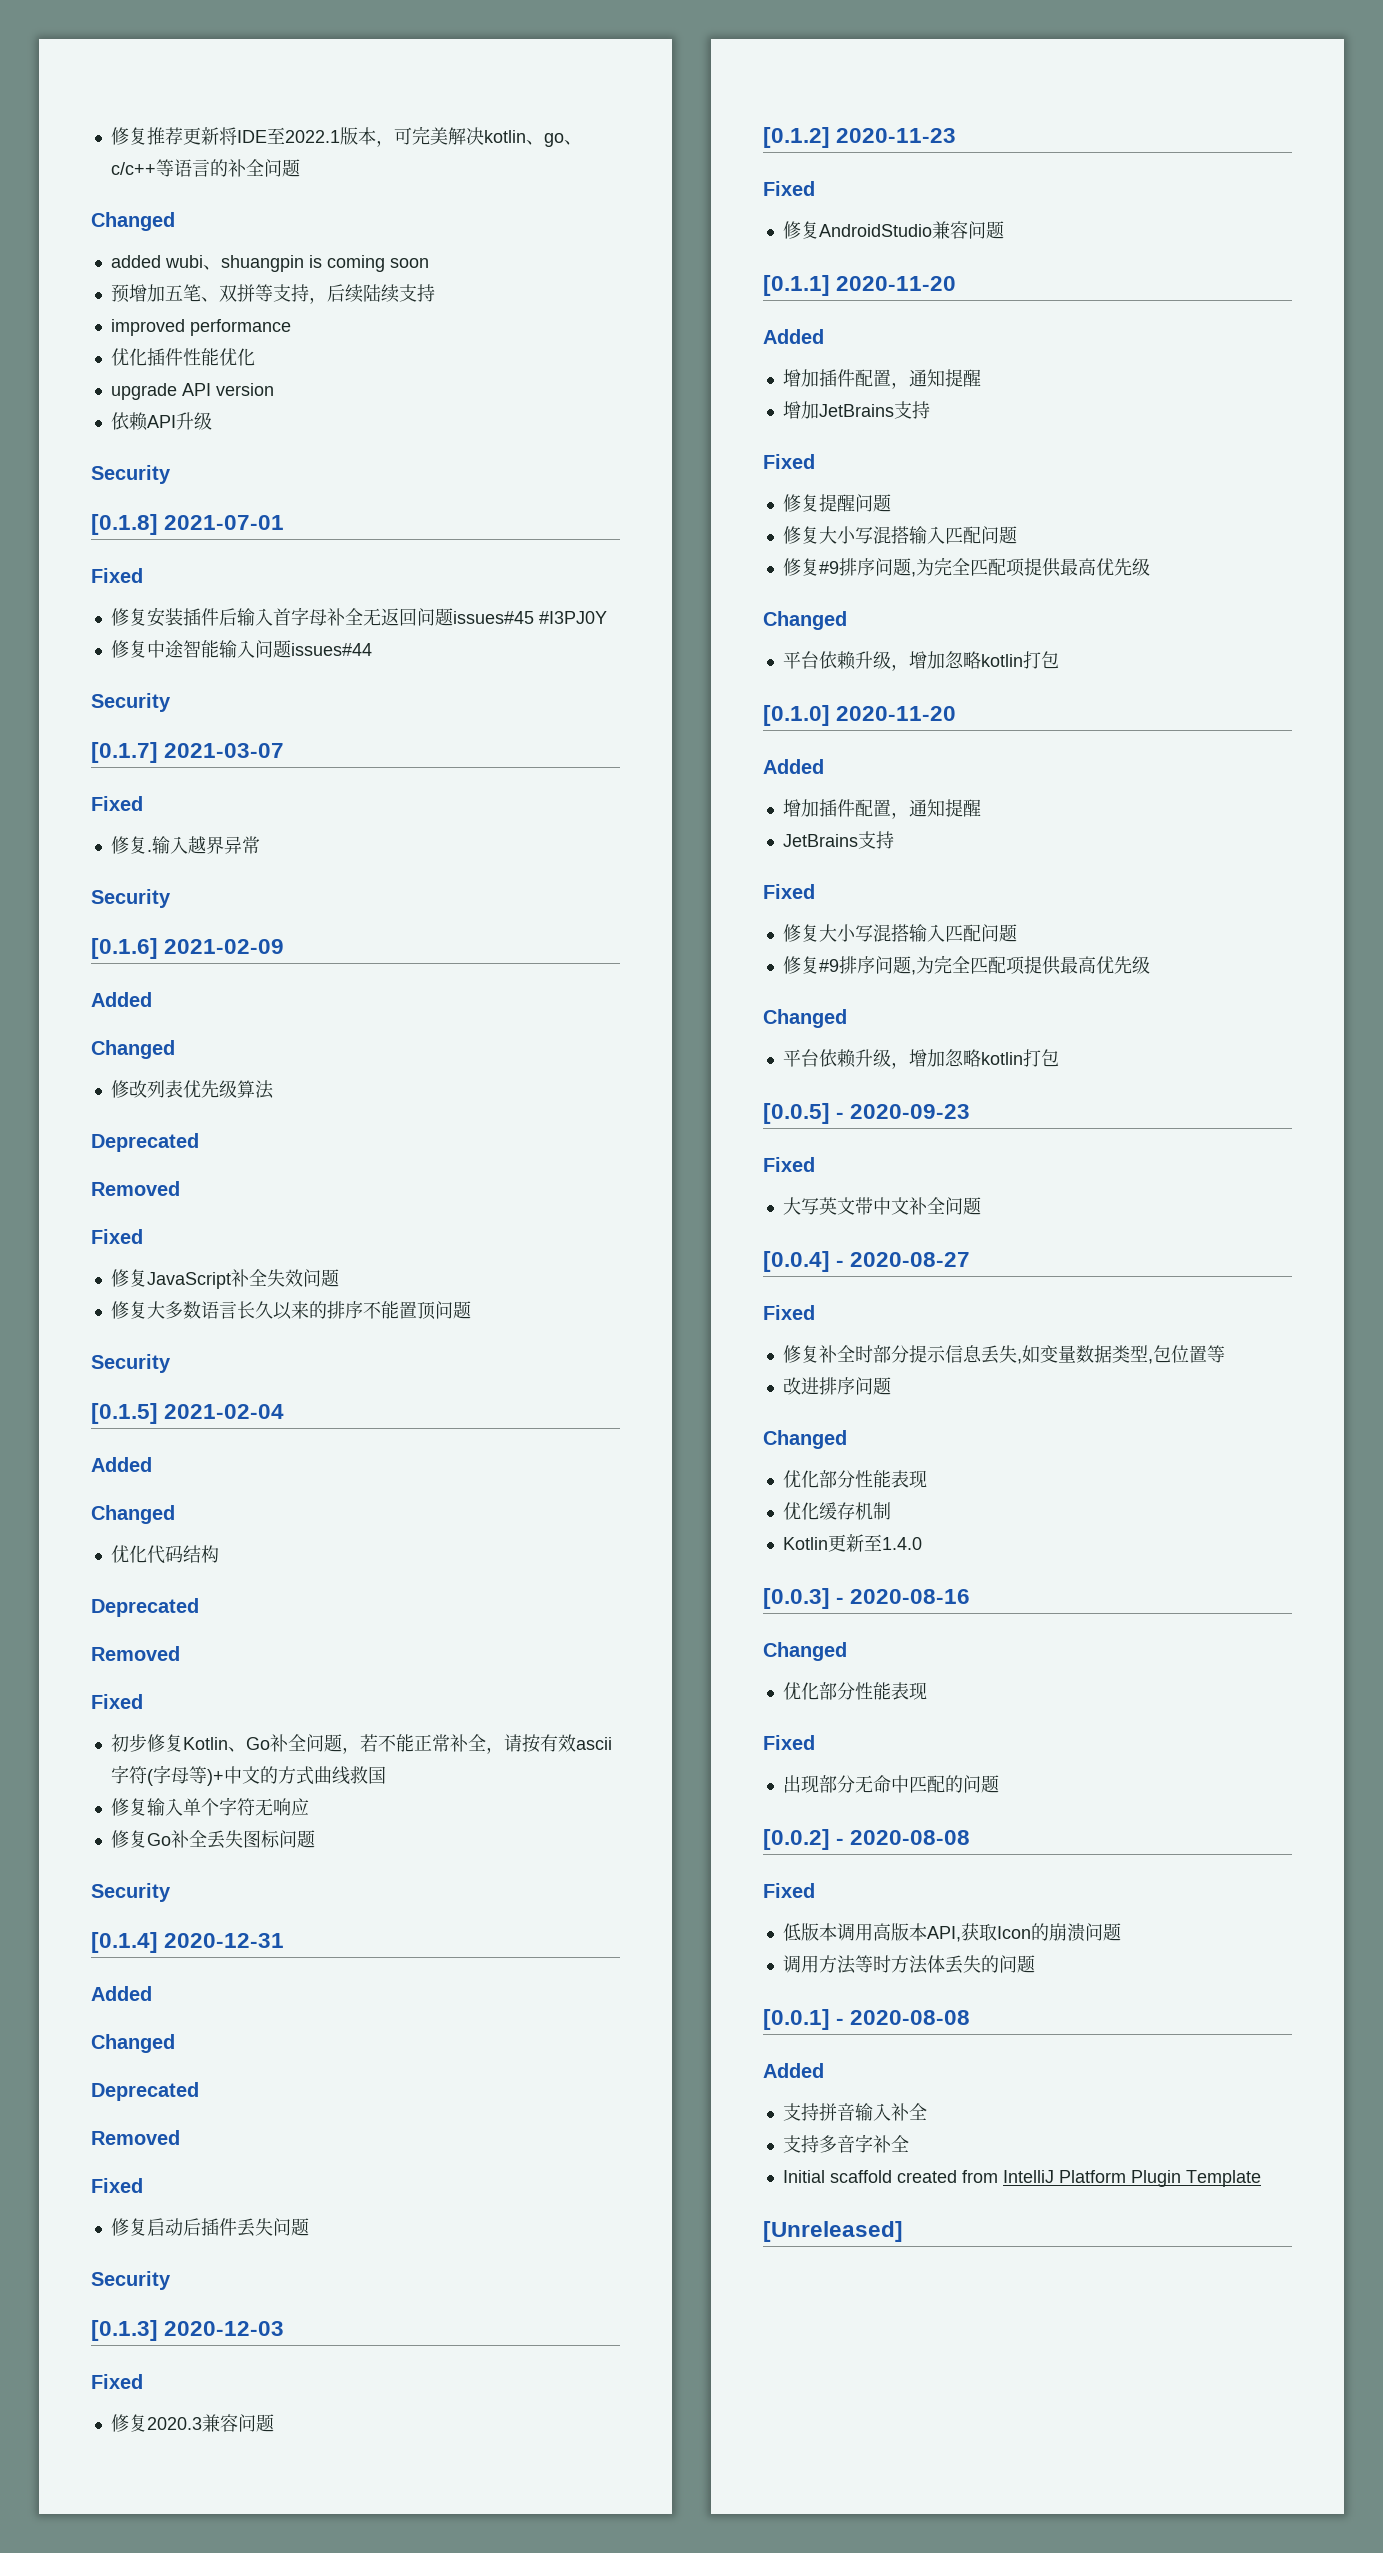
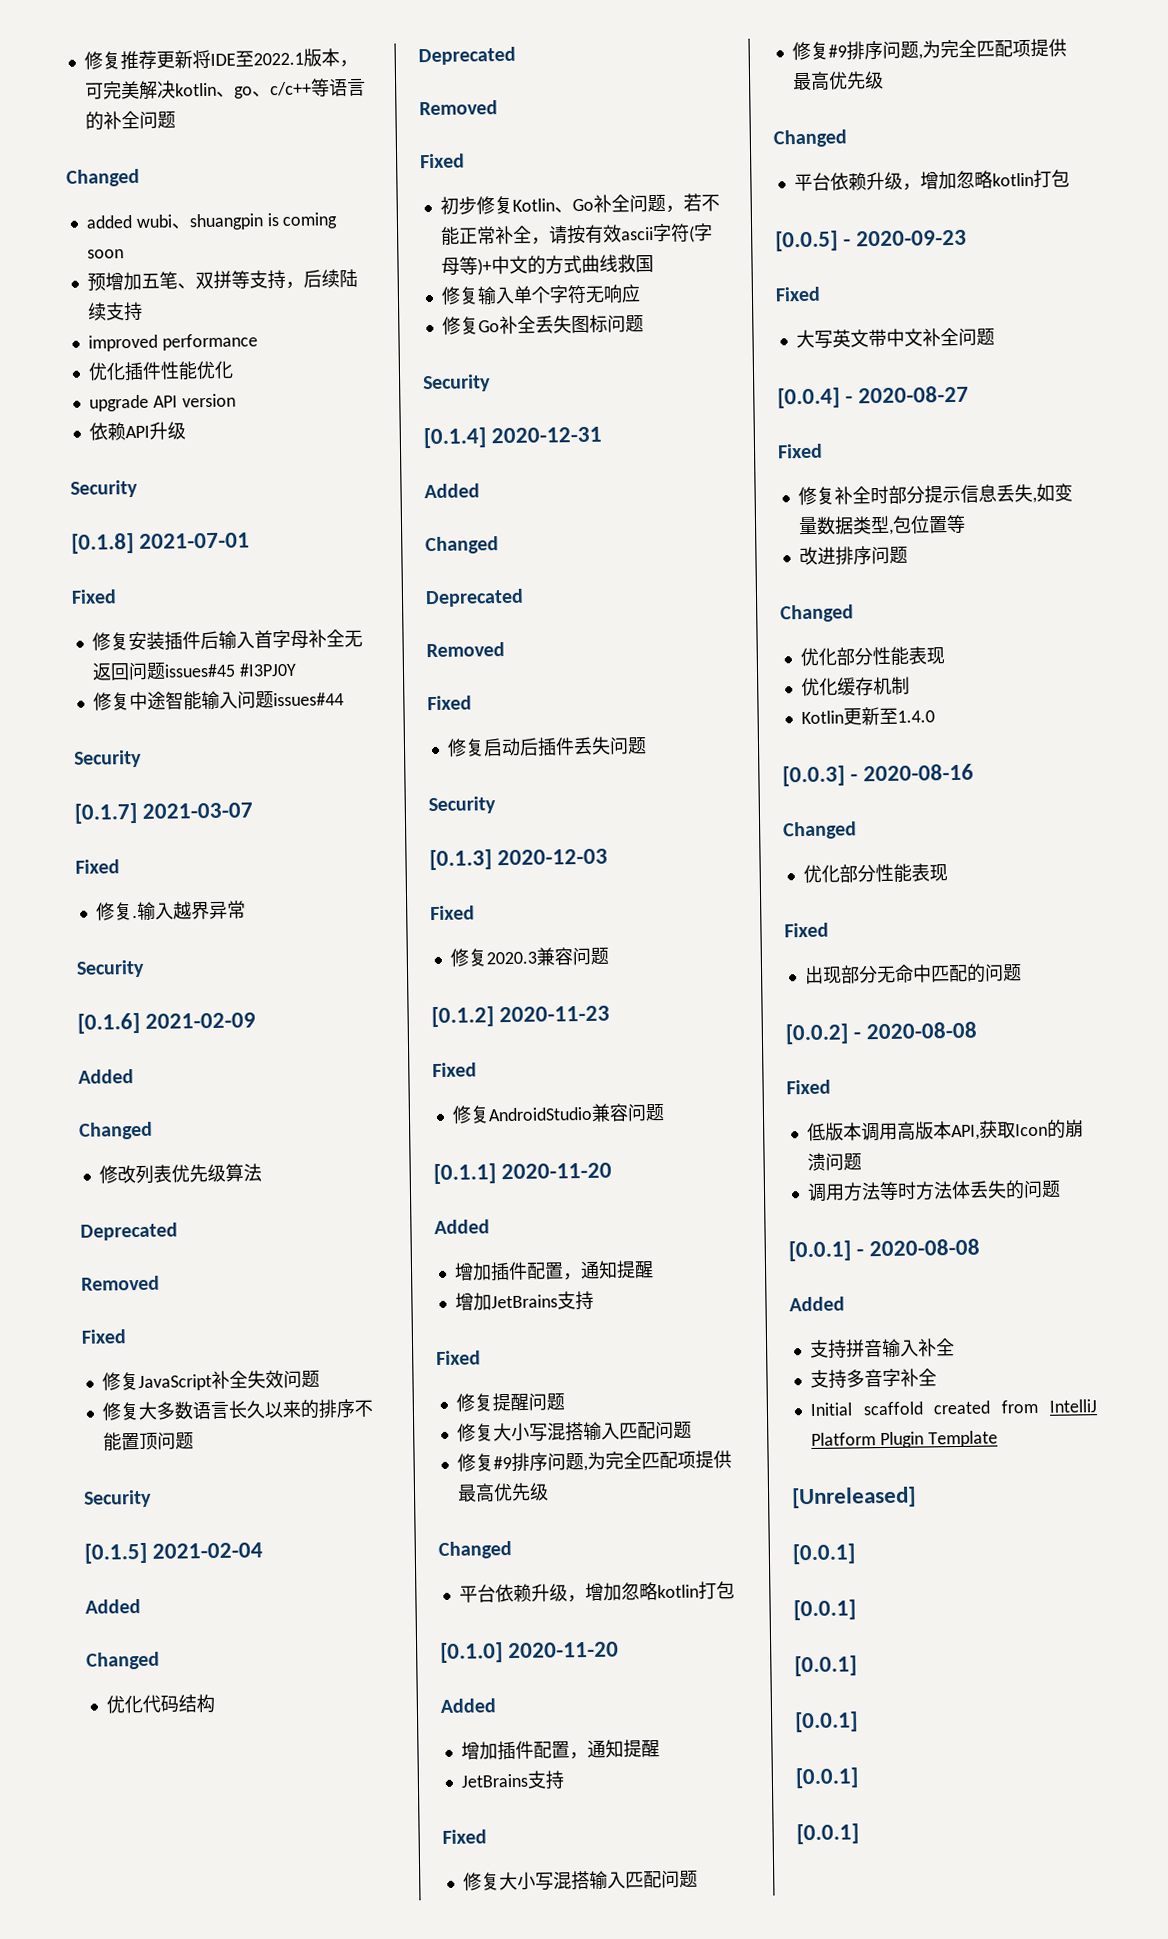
(903, 2231) none -> [792,1543,856,1565] [793,1599,856,1621] [794,1655,857,1677] [795,1711,858,1733] [795,1767,859,1789] [796,1823,859,1845] // [0.0.1] // [0.0.1] // [0.0.1] // [0.0.1] // [0.0.1] // [0.0.1]

